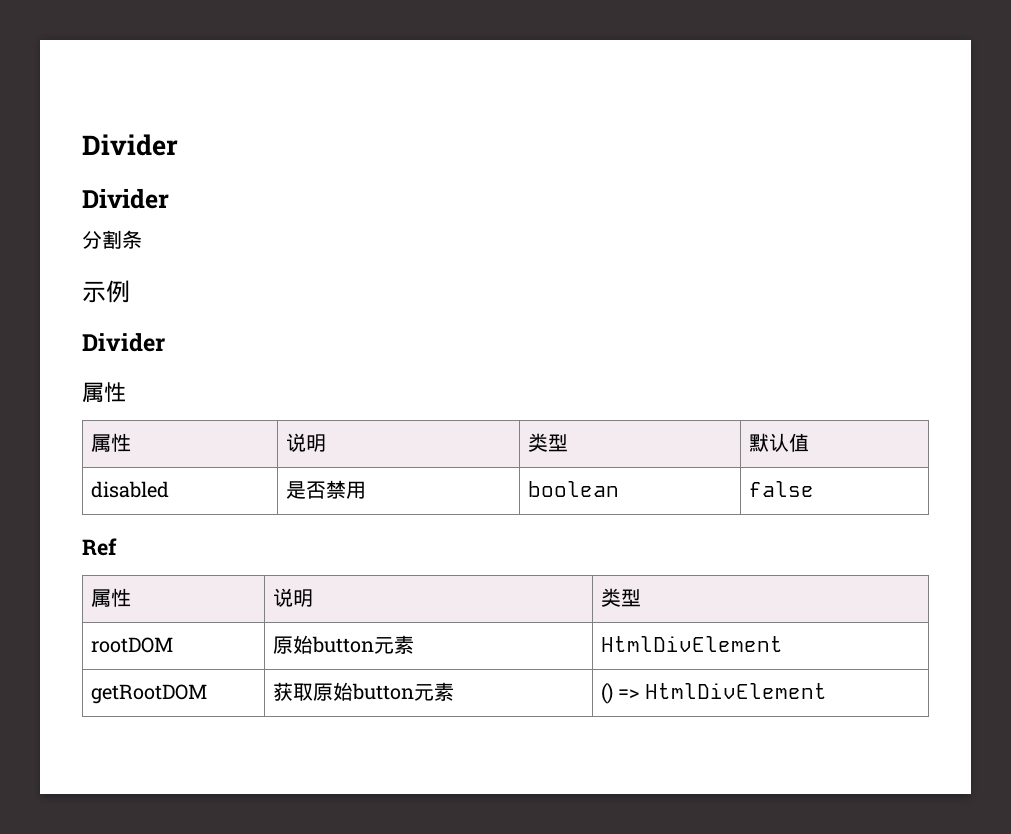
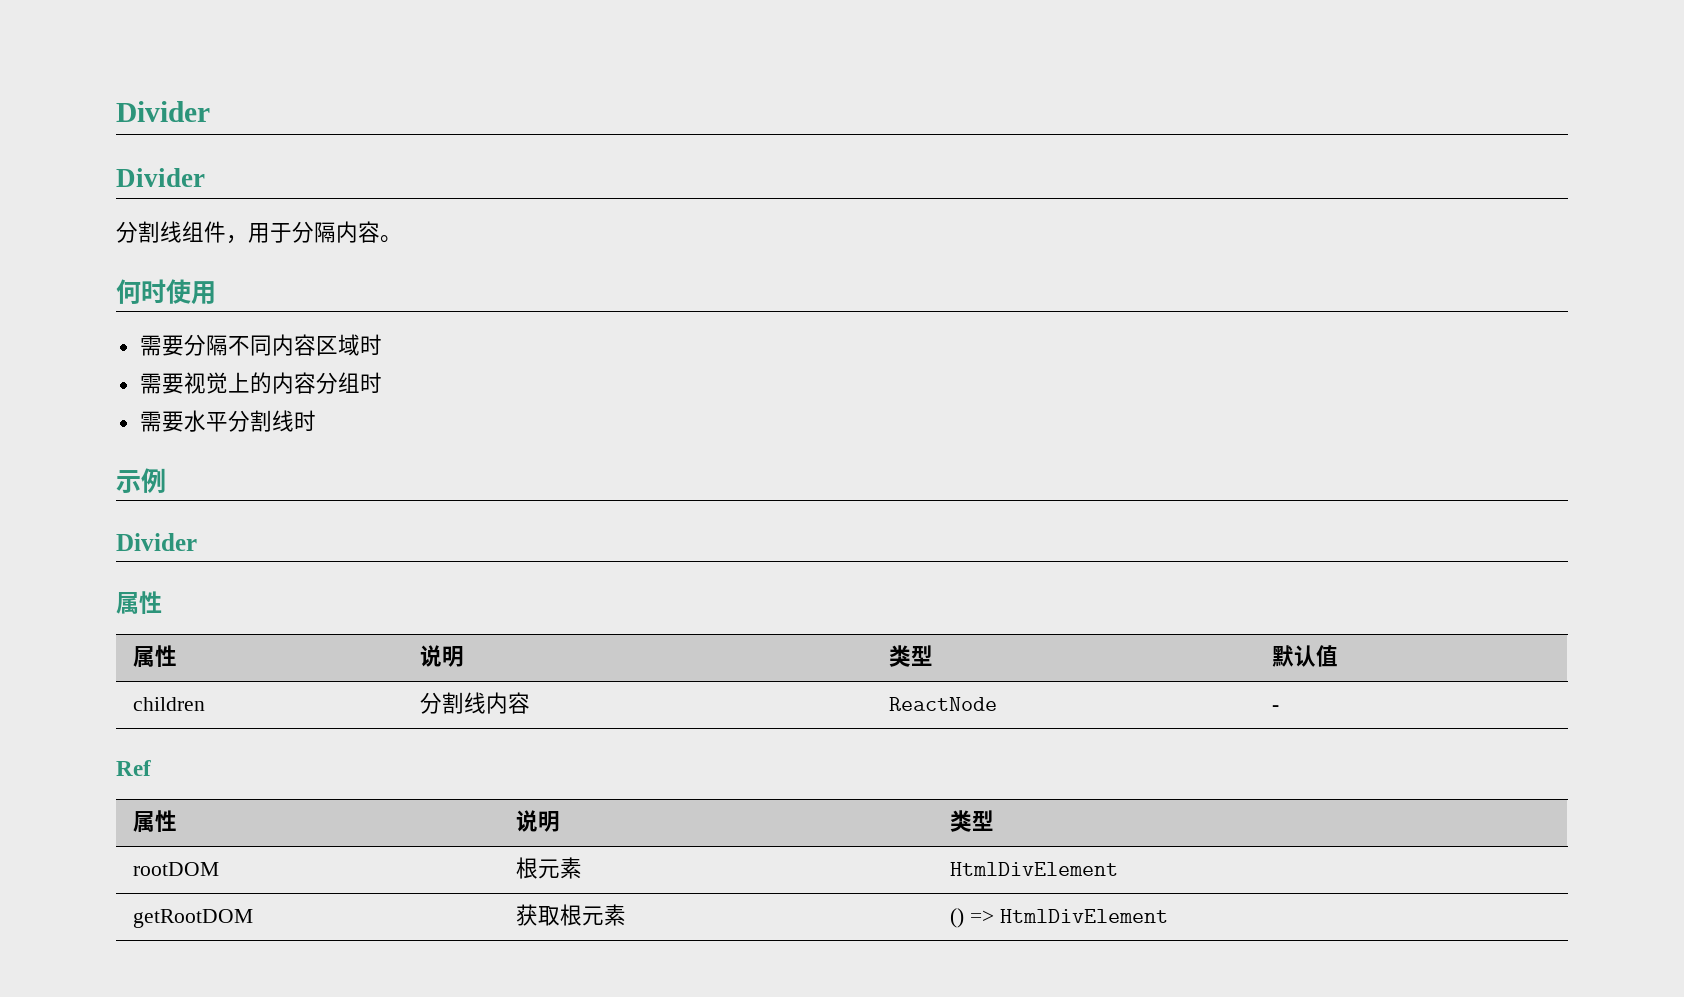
[122,230,142,249] 条 -> [160,221,402,244] [116,279,216,305] [139,334,382,356] [139,372,382,394] [139,410,316,432] 线组件，用于分隔内容。 // 何时使用 // 需要分隔不同内容区域时 // 需要视觉上的内容分组时 // 需要水平分割线时
[90,481,169,498] [285,480,366,499] [527,481,619,497] [748,481,814,497] disabled | 是否禁用 | boolean | false -> [133,697,206,711] [420,692,531,714] [889,697,998,711] [1272,705,1280,711] children | 分割线内容 | ReactNode | -
[272,635,374,654] 原始button -> [516,857,539,879] 根
[312,682,414,701] 原始button -> [560,904,583,926] 根

